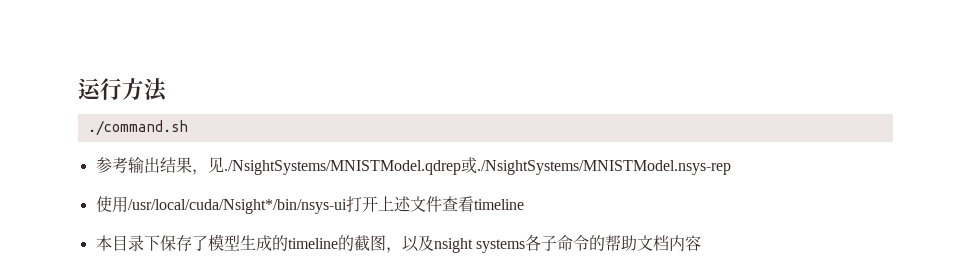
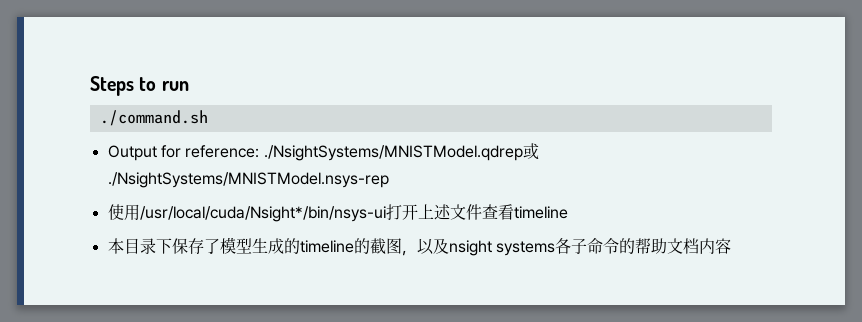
[78,78,168,102] [87,120,188,136] [95,157,224,175] 运行方法 // ./command.sh // 参考输出结果，见 -> [90,76,189,96] [99,110,208,126] [107,145,260,161] Steps to run // ./command.sh // Output for reference:

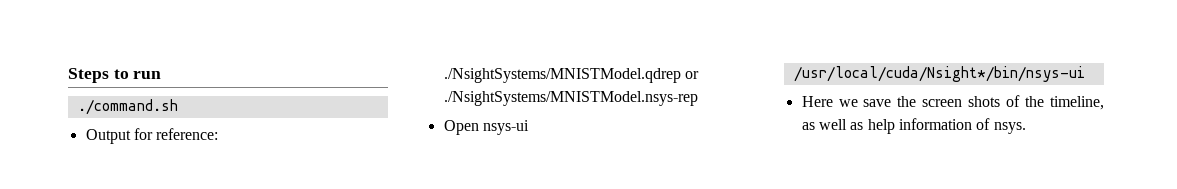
[522,143,539,160] 或 -> [684,71,699,79] or
[107,204,140,221] 使用 -> [443,120,529,135] Open nsys-ui //
[385,204,568,220] [107,237,731,256] 打开上述文件查看timeline // 本目录下保存了模型生成的timeline的截图，以及nsight systems各子命令的帮助文档内容 -> [801,95,1104,110] [801,118,1026,134] // Here we save the screen shots of the timeline, as well as help information of nsys.

